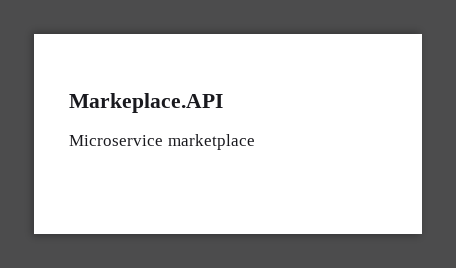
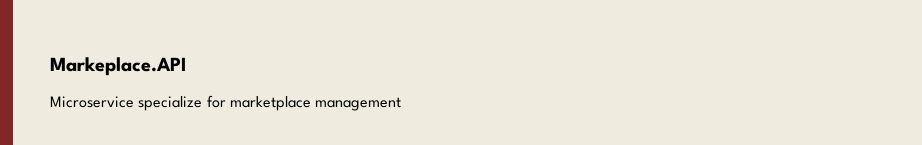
[167,134,255,150] marketplace -> [138,95,402,111] specialize for marketplace management

